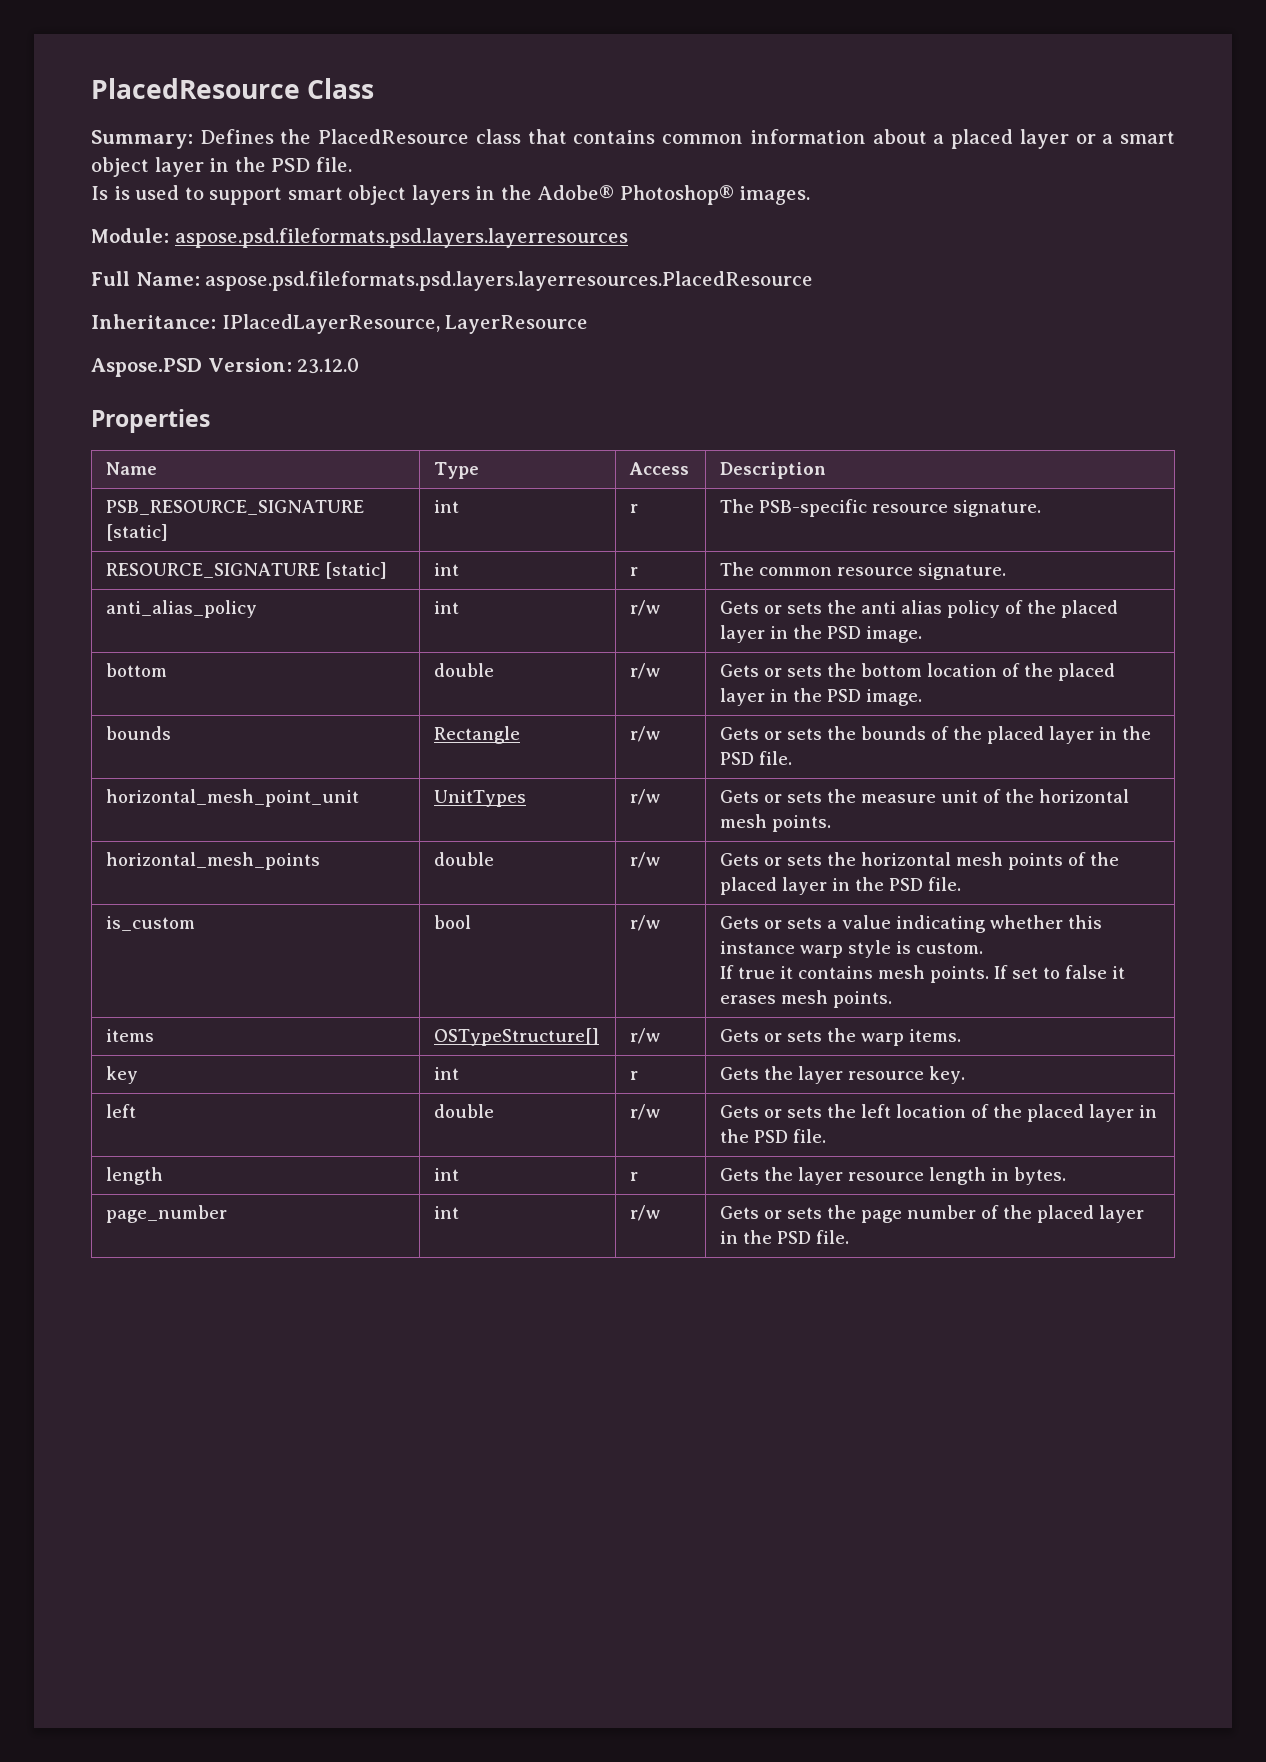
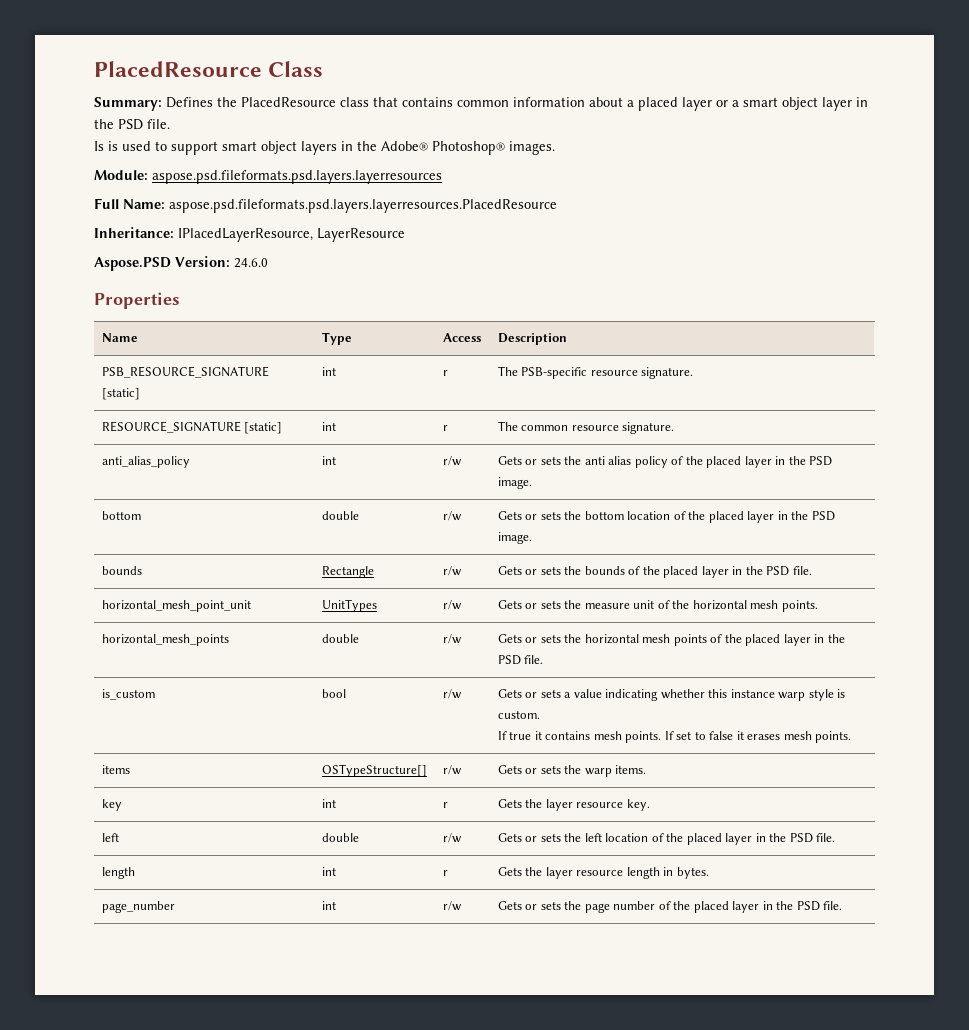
[297,358,360,374] 23.12.0 -> [234,258,268,268] 24.6.0

